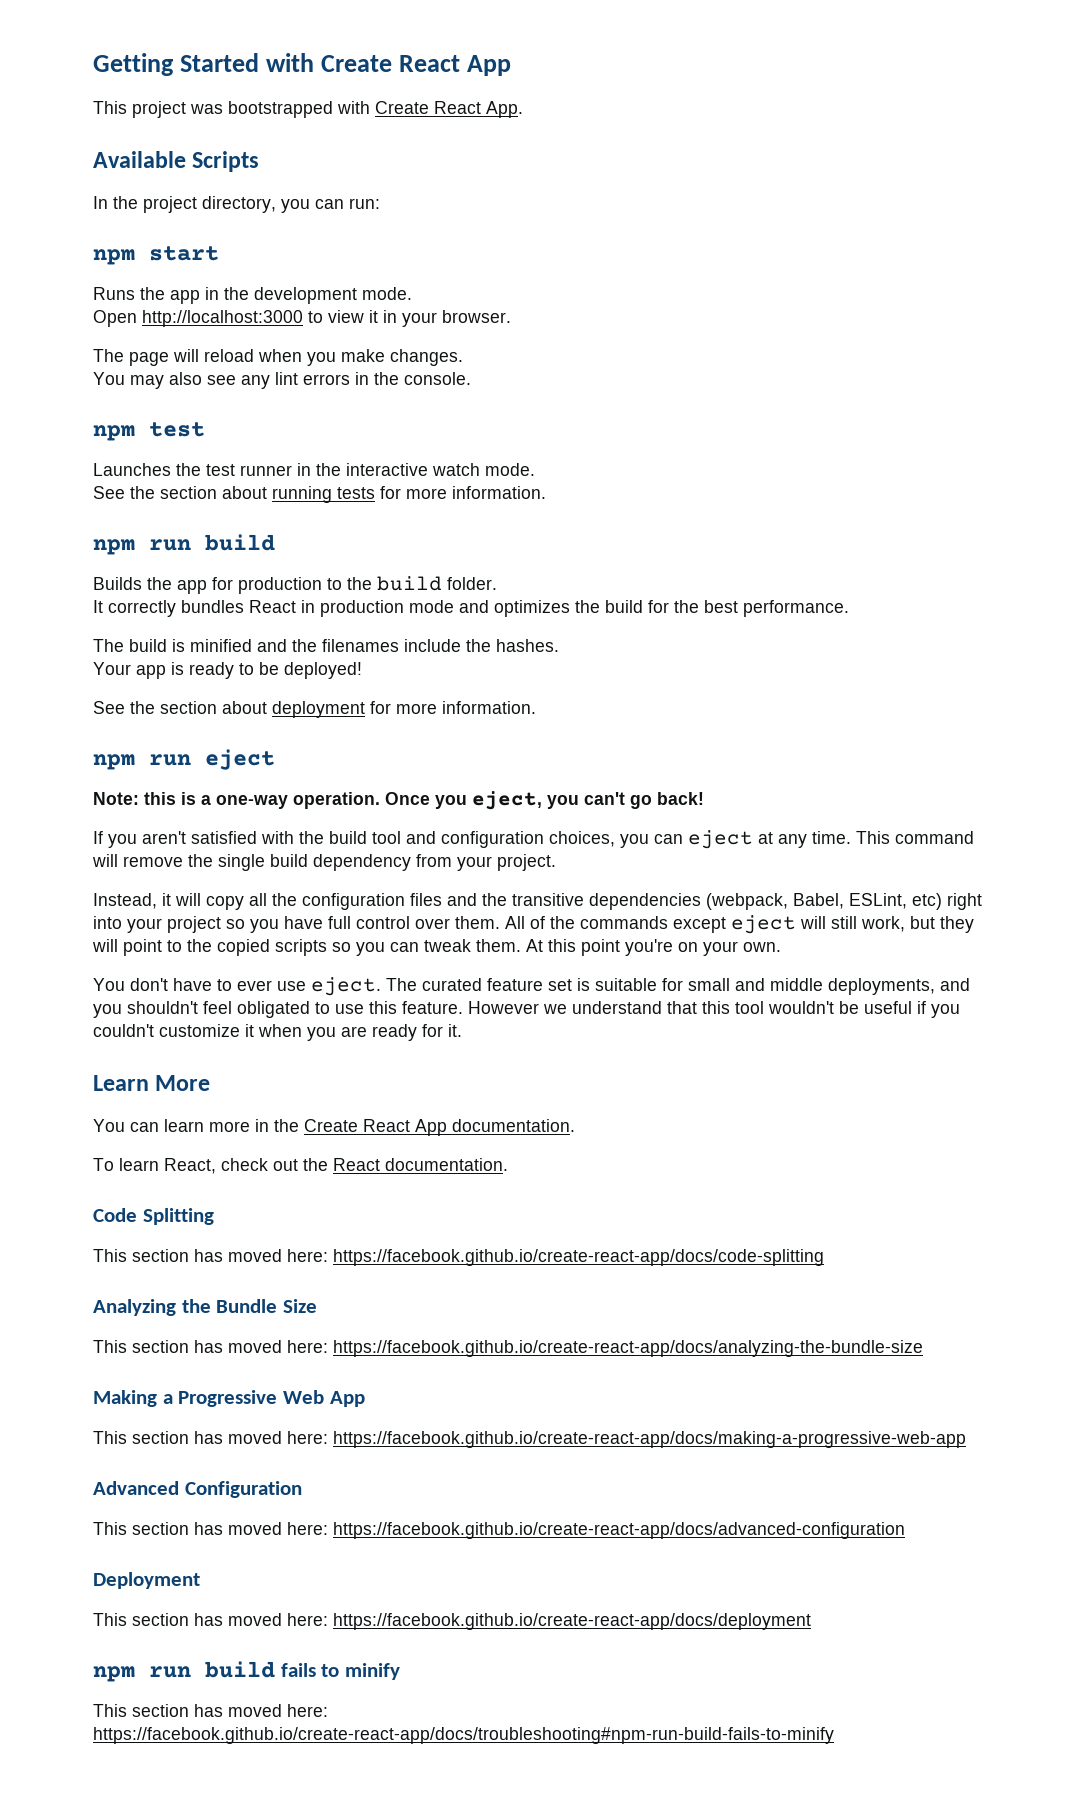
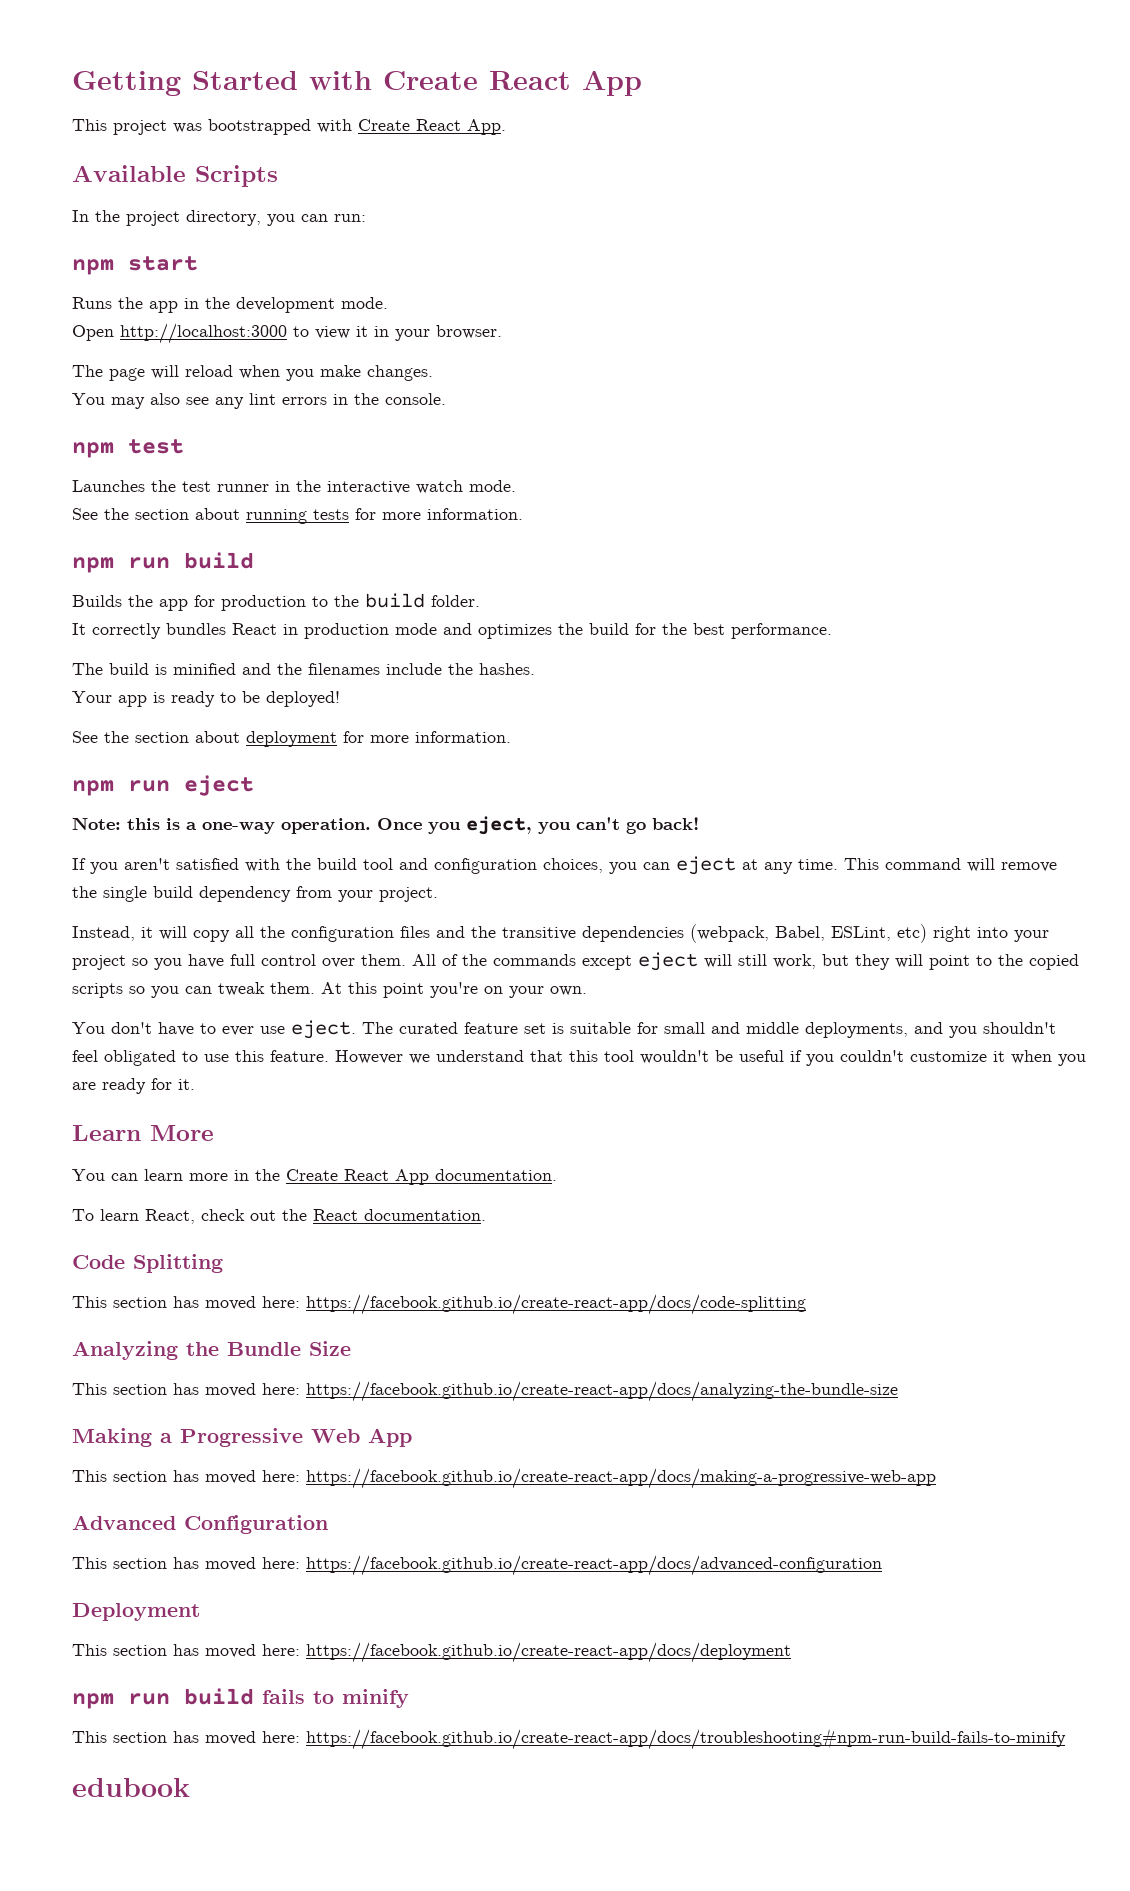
(834, 1735) none -> [72,1778,190,1797] // edubook

